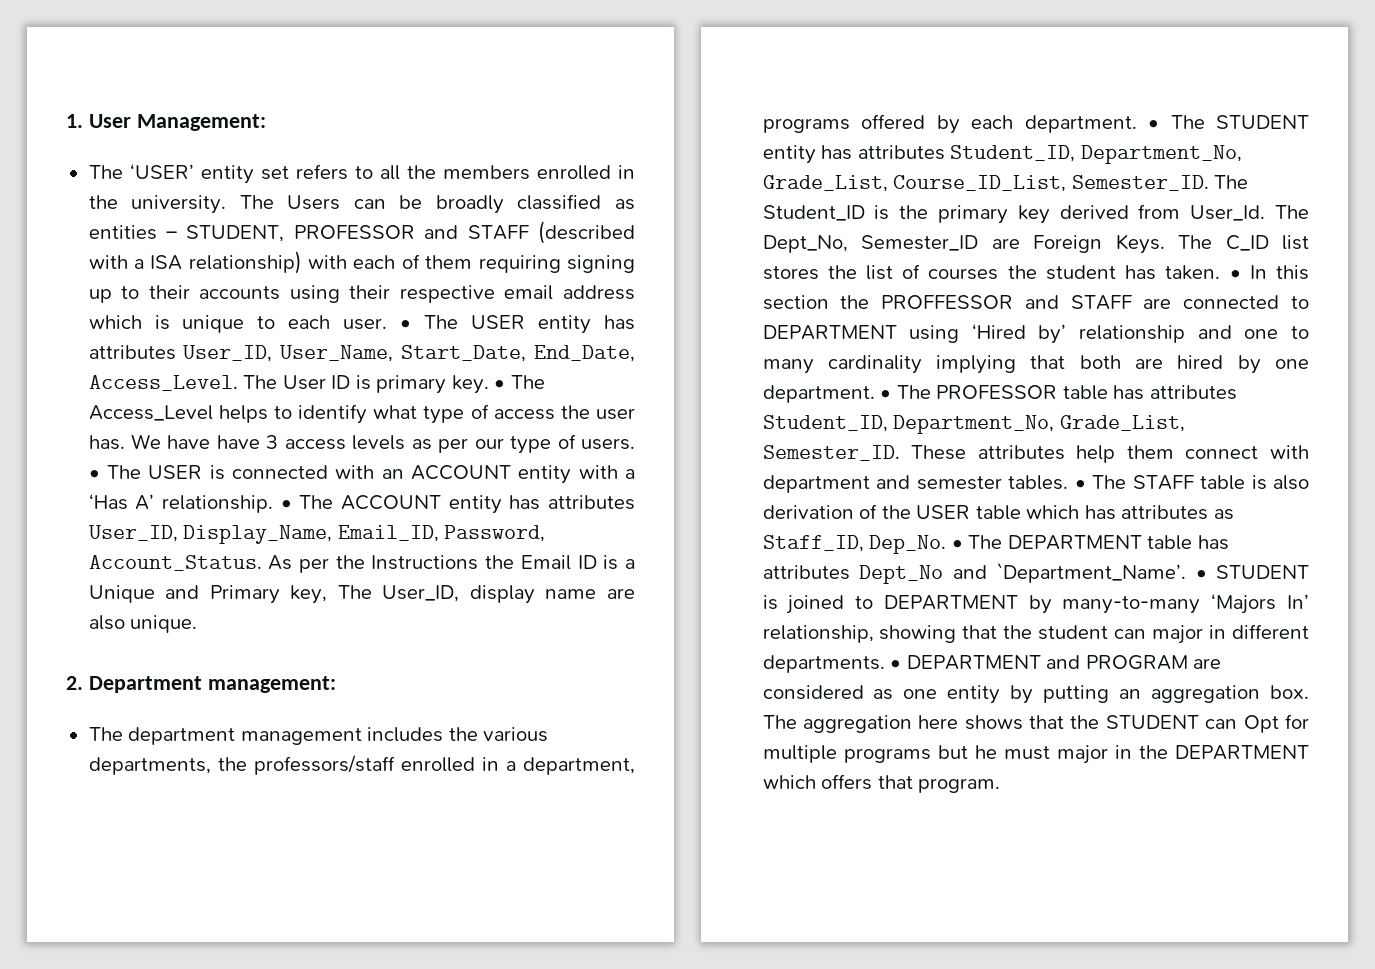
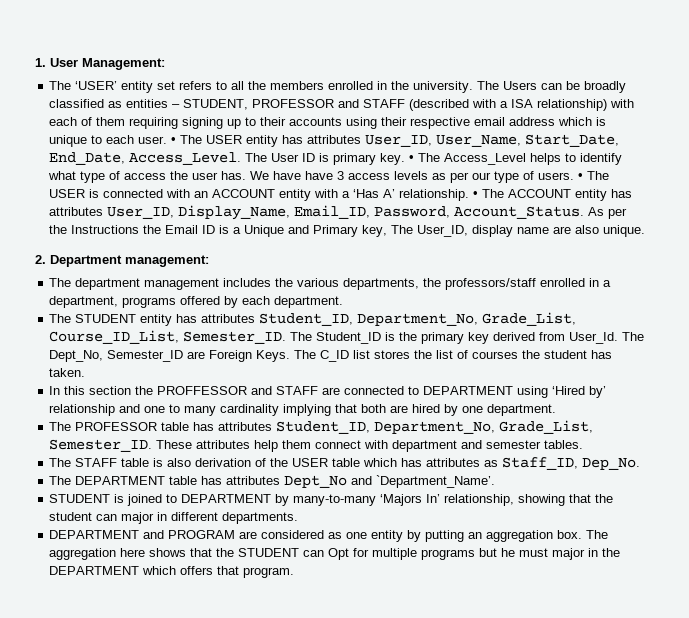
[1148,120,1160,129] • -> (344, 302) //
[1229,270,1241,279] • -> (86, 372) //
[880,390,892,399] • -> (557, 410) //
[1074,480,1086,489] • -> (584, 444) //
[951,540,963,549] • -> (641, 464) //
[1195,570,1207,579] • -> (496, 481) //
[890,660,902,669] • -> (299, 518) //

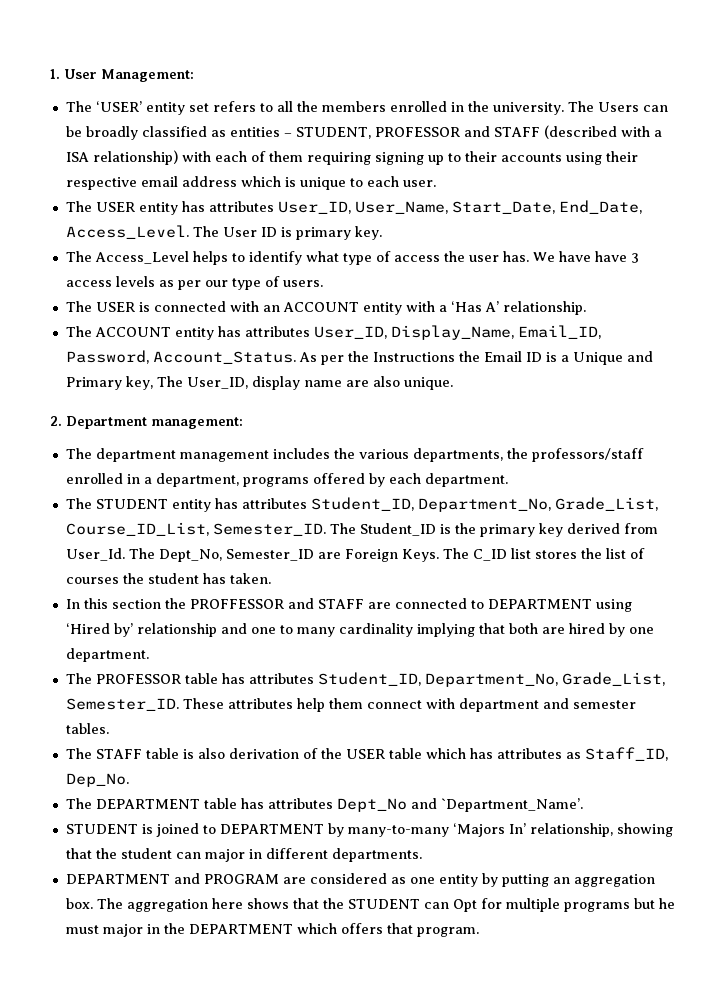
[171,137,177,144] • -> (436, 183) //
[409,155,415,162] • -> (382, 233) //
[578,173,584,180] • -> (323, 283) //
[473,191,479,198] • -> (586, 308) //

